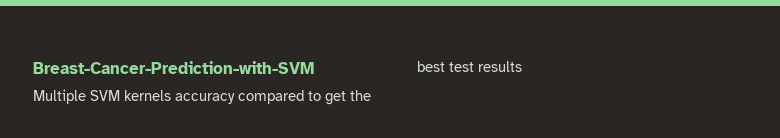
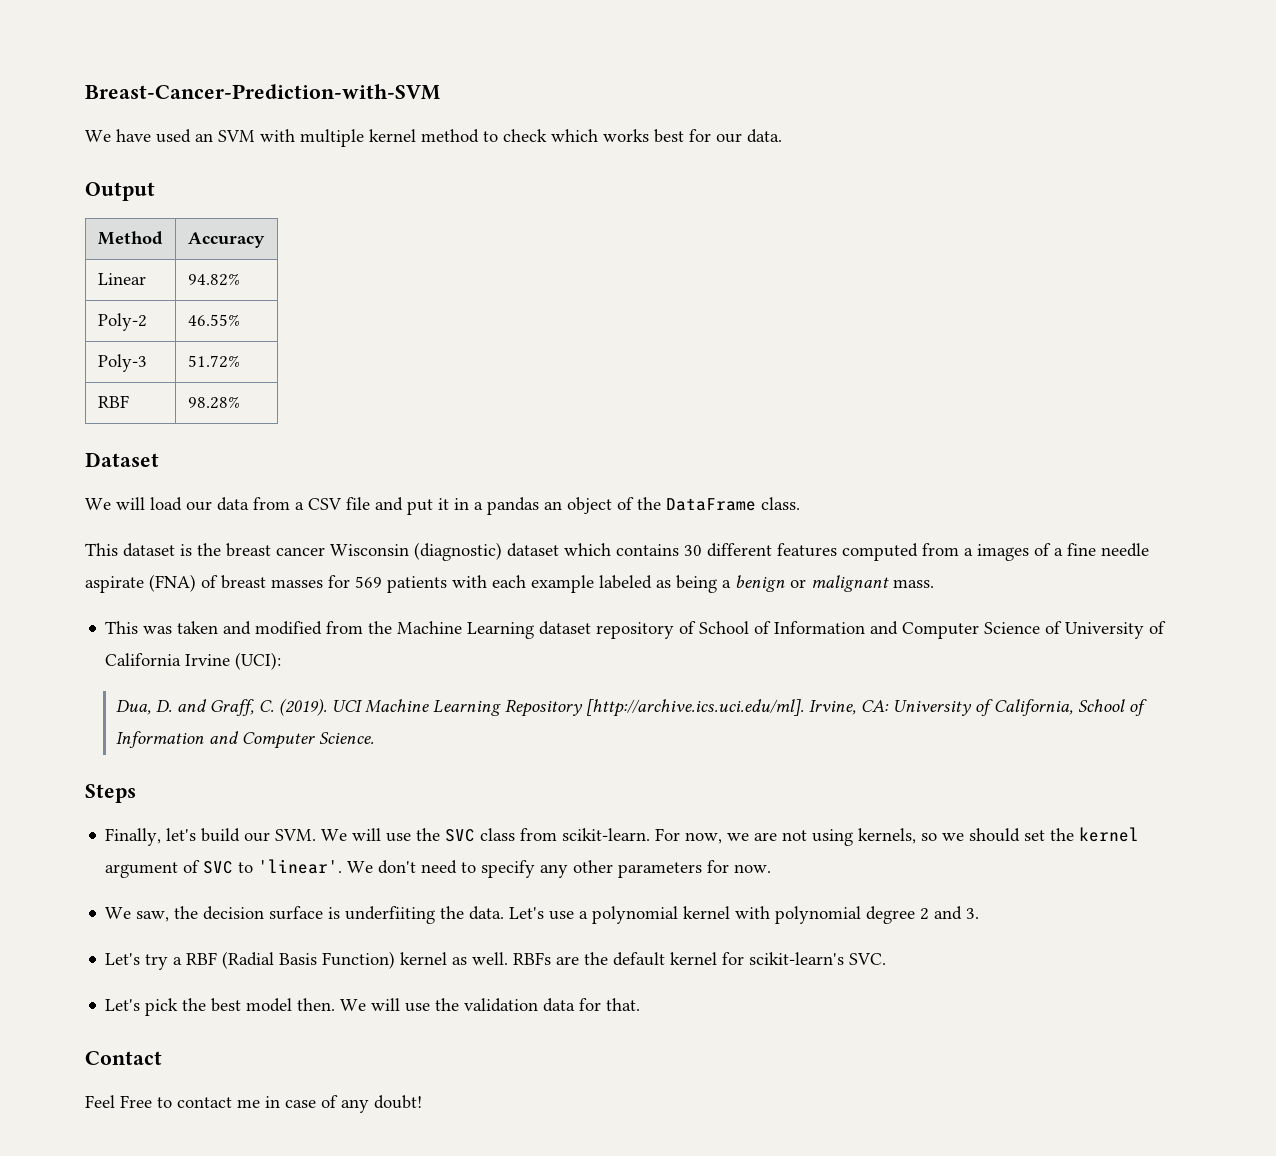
[33,89,371,105] [417,61,522,72] Multiple SVM kernels accuracy compared to get the best test results -> [85,129,782,147] [85,182,155,201] [97,231,163,245] [187,232,265,248] [97,273,146,285] [187,273,240,286] [97,313,147,331] [187,314,240,326] [97,354,147,372] [187,355,240,368] [97,395,129,408] [187,396,240,409] [85,452,159,467] [85,497,800,515] [85,542,1149,561] [85,574,934,593] [105,621,1167,639] [105,652,282,670] [115,698,1147,717] [115,731,374,749] [85,784,136,803] [105,827,1140,846] [105,859,772,878] [105,906,980,924] [105,951,887,970] [105,998,641,1016] [85,1051,162,1065] [85,1095,422,1113] We have used an SVM with multiple kernel method to check which works best for our data. // Output // Method | Accuracy // Linear | 94.82% // Poly-2 | 46.55% // Poly-3 | 51.72% // RBF | 98.28% // Dataset // We will load our data from a CSV file and put it in a pandas an object of the DataFrame class. // This dataset is the breast cancer Wisconsin (diagnostic) dataset which contains 30 different features computed from a images of a fine needle aspirate (FNA) of breast masses for 569 patients with each example labeled as being a benign or malignant mass. // This was taken and modified from the Machine Learning dataset repository of School of Information and Computer Science of University of California Irvine (UCI): // Dua, D. and Graff, C. (2019). UCI Machine Learning Repository [http://archive.ics.uci.edu/ml]. Irvine, CA: University of California, School of Information and Computer Science. // Steps // Finally, let's build our SVM. We will use the SVC class from scikit-learn. For now, we are not using kernels, so we should set the kernel argument of SVC to 'linear'. We don't need to specify any other parameters for now. // We saw, the decision surface is underfiiting the data. Let's use a polynomial kernel with polynomial degree 2 and 3. // Let's try a RBF (Radial Basis Function) kernel as well. RBFs are the default kernel for scikit-learn's SVC. // Let's pick the best model then. We will use the validation data for that. // Contact // Feel Free to contact me in case of any doubt!

